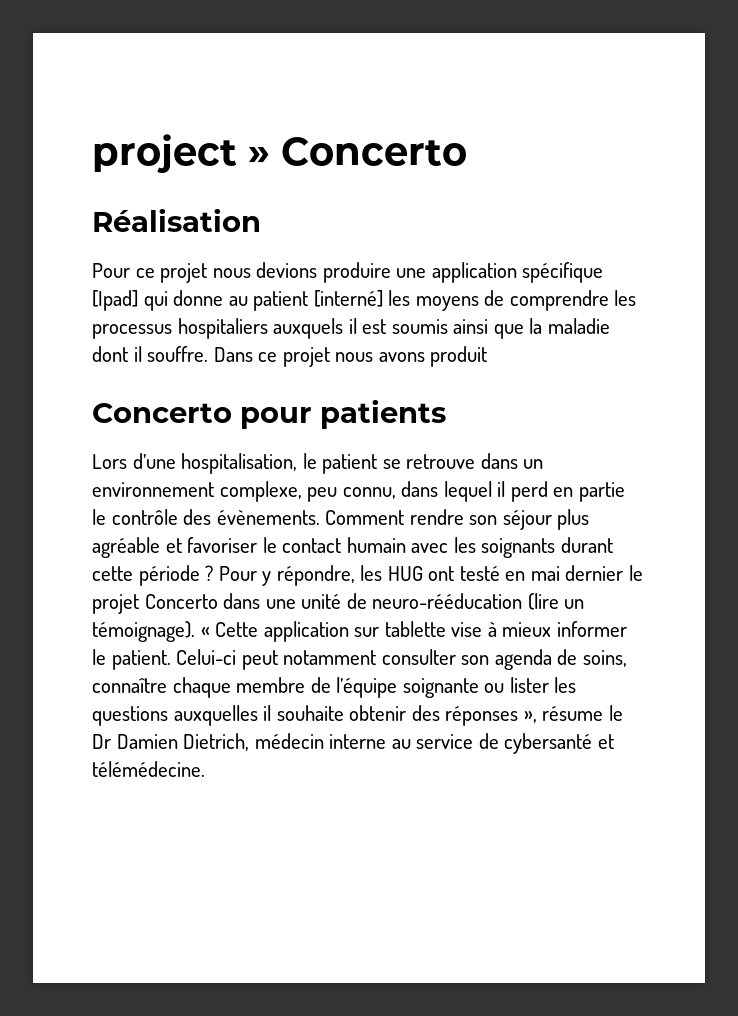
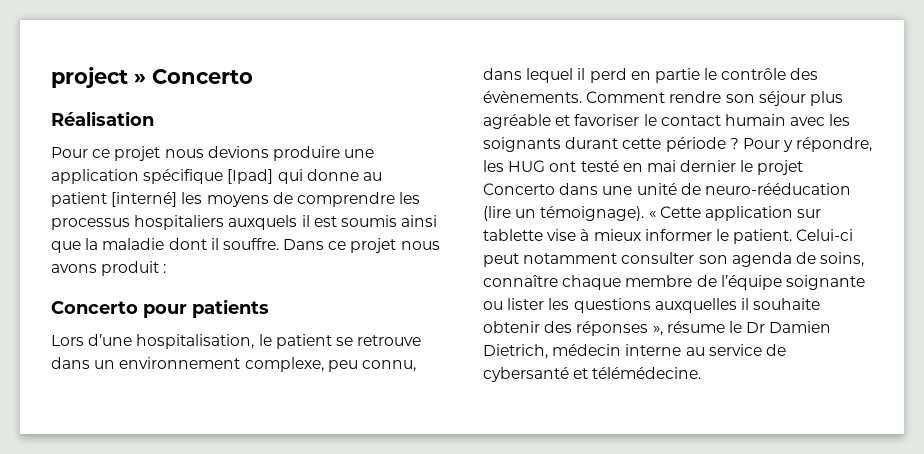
(488, 356) none -> [163,264,167,273] :

